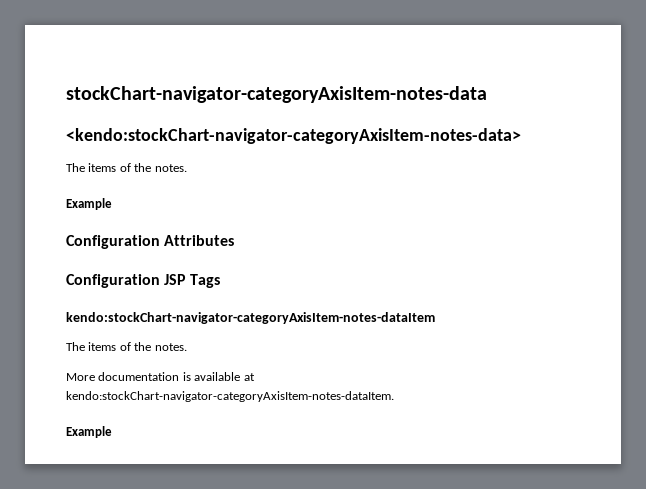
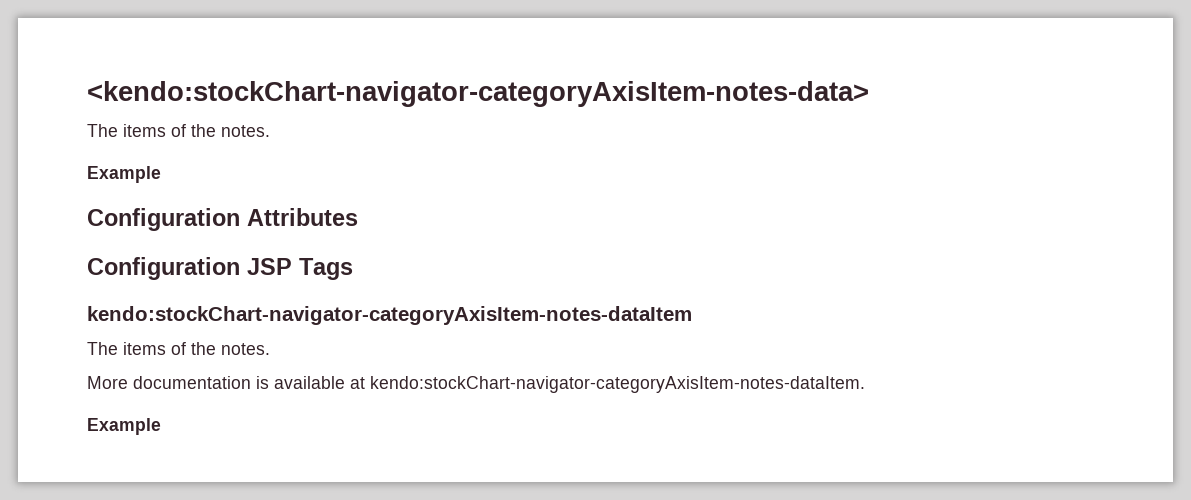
[66,86,487,103] stockChart-navigator-categoryAxisItem-notes-data // -> (87, 94) none

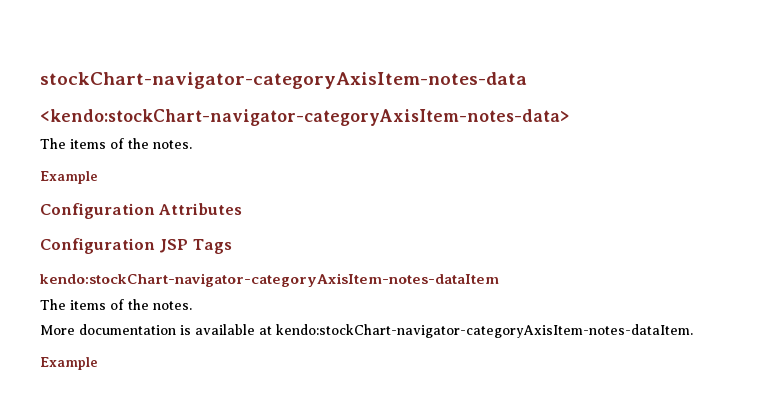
(87, 94) none -> [40,72,527,89] stockChart-navigator-categoryAxisItem-notes-data //

